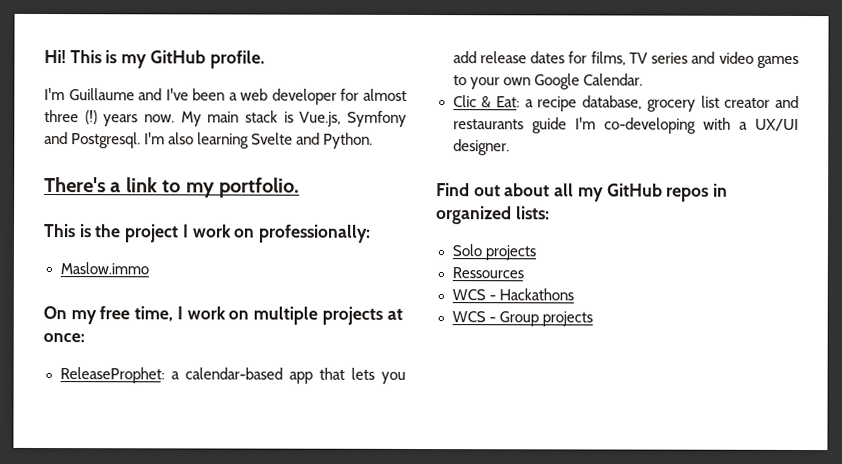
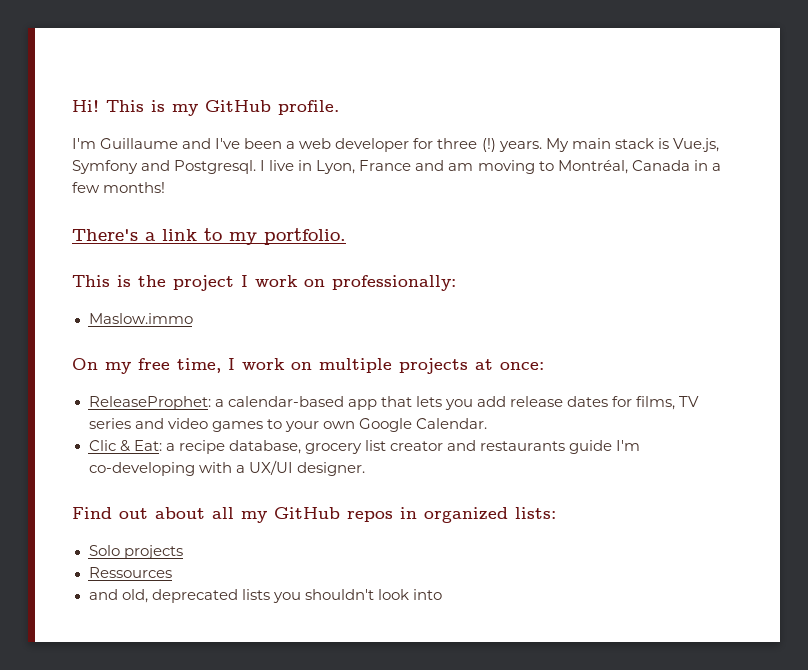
[362,88,407,101] almost -> (434, 143) none
[103,114,175,127] years now. -> [498,141,542,152] years.
[144,132,374,149] I'm also learning Svelte and Python. -> [260,160,721,174] [72,182,166,193] I live in Lyon, France and am moving to Montréal, Canada in a few months!
[451,288,574,301] [451,311,593,327] WCS - Hackathons // WCS - Group projects -> [88,589,442,603] and old, deprecated lists you shouldn't look into

